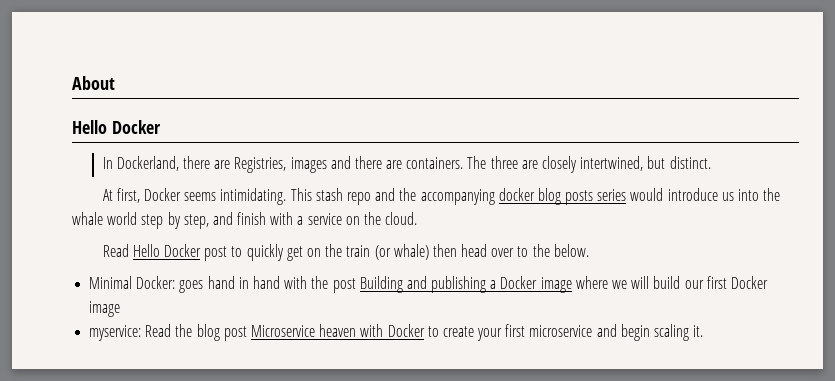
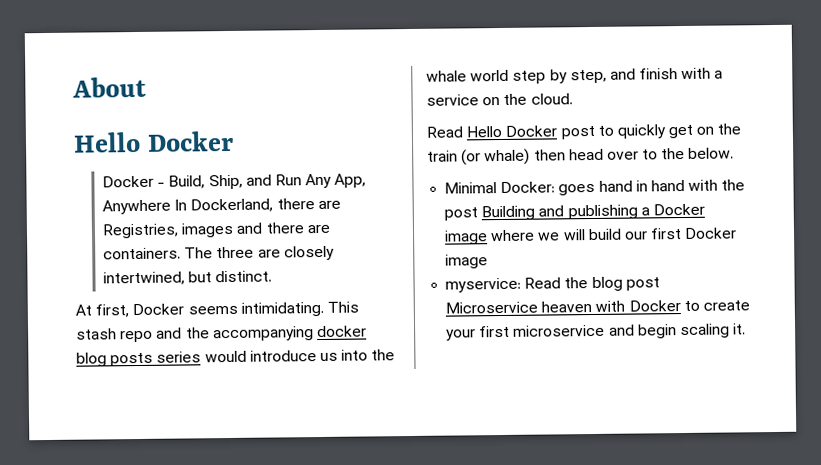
(161, 127) none -> [102,173,367,190] [102,199,172,215] Docker - Build, Ship, and Run Any App, Anywhere

